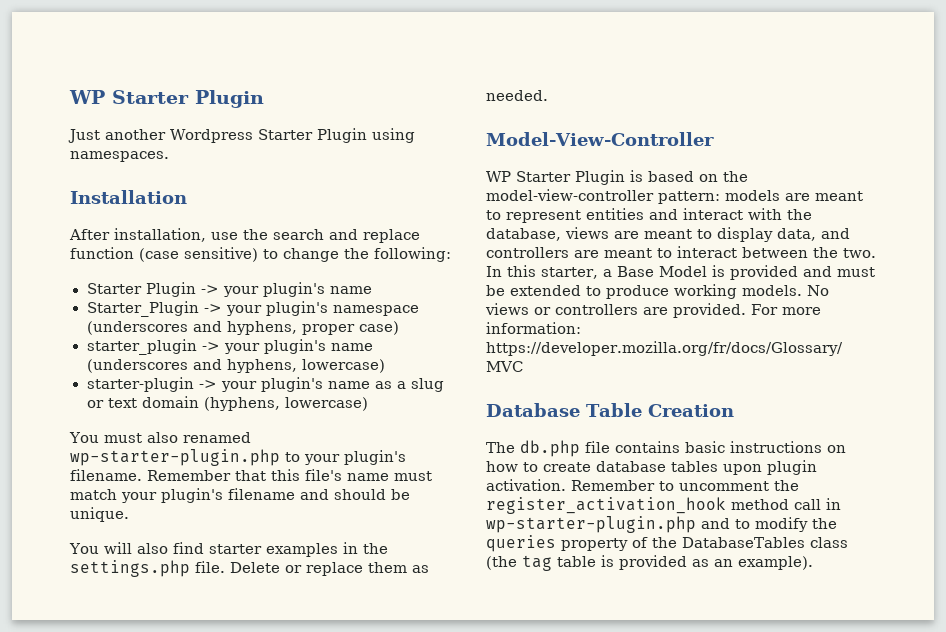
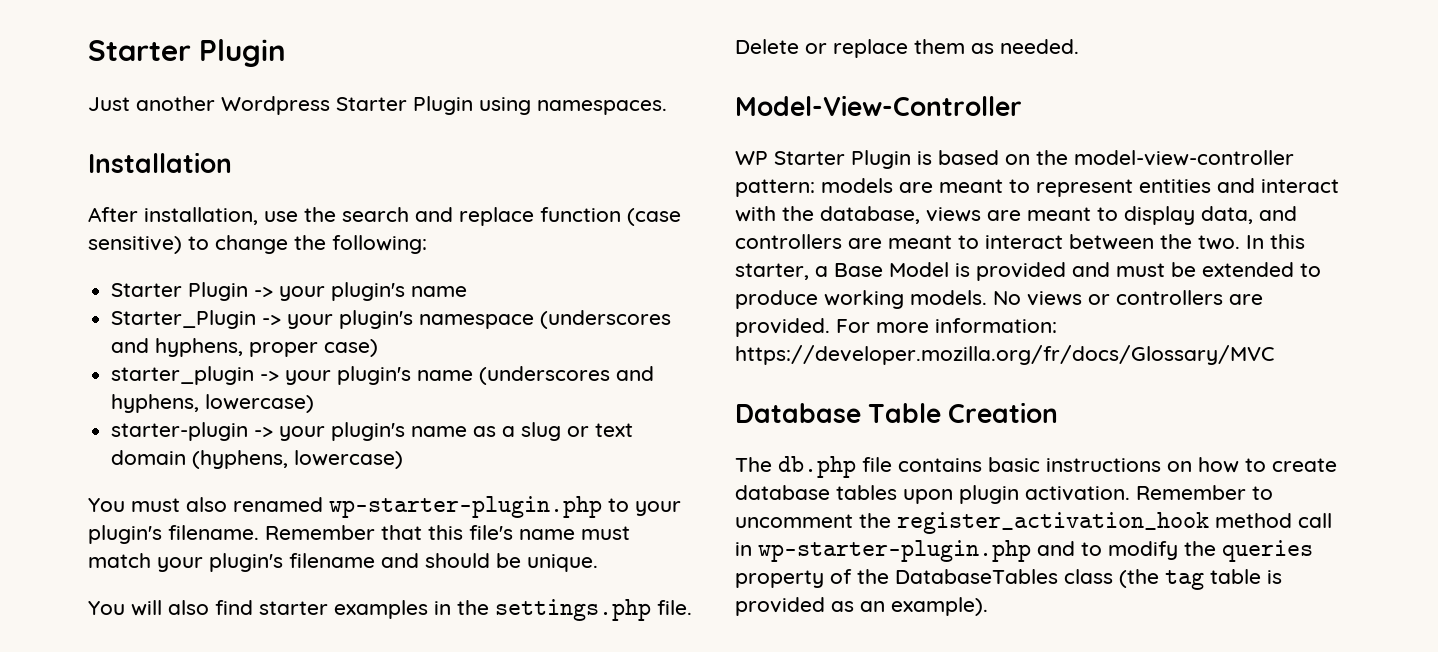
[69,90,105,104] WP -> (88, 50) none

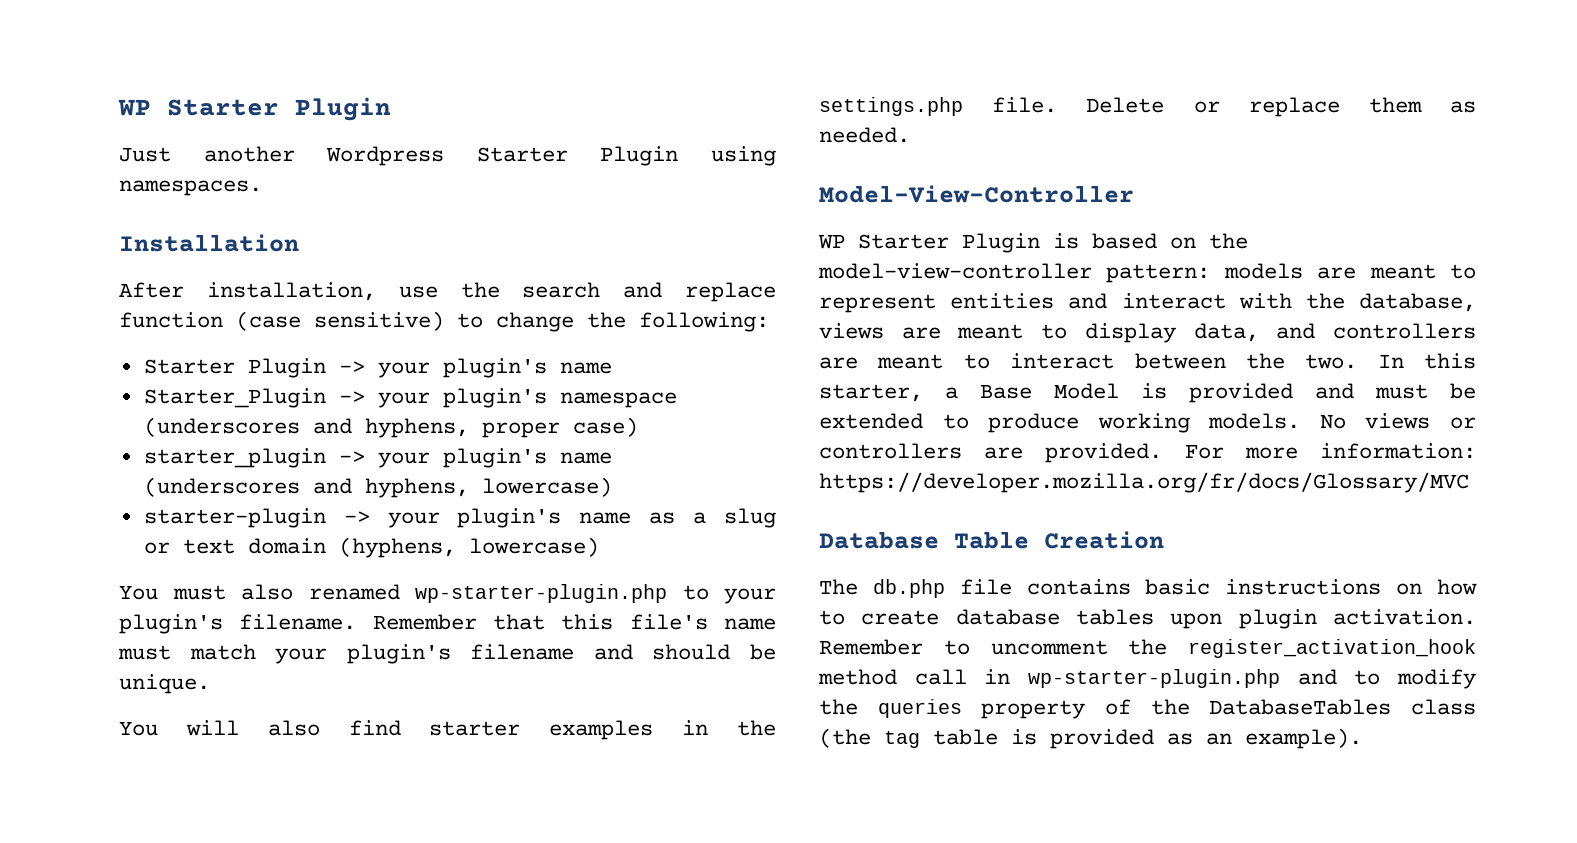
(88, 50) none -> [118,99,151,116] WP

